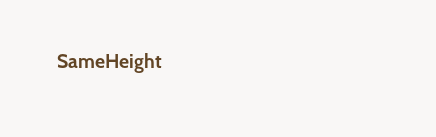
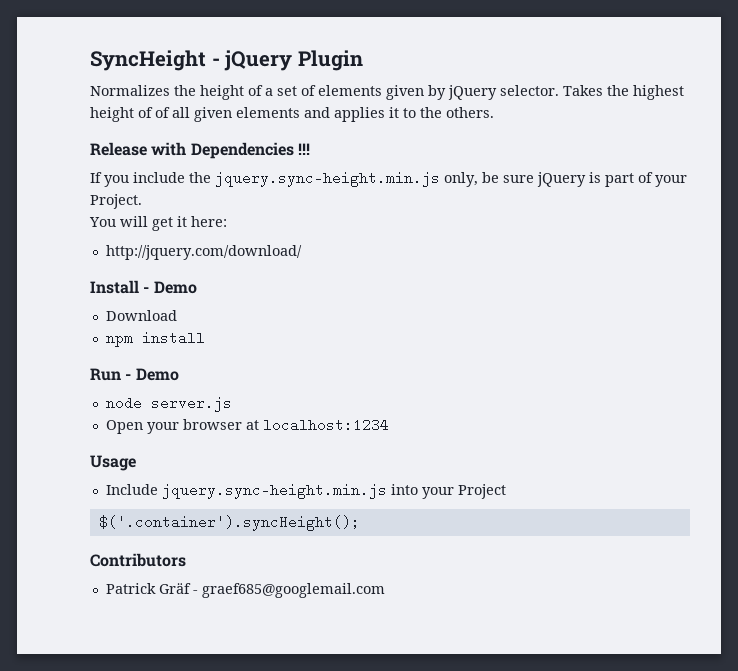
[57,53,162,73] SameHeight -> [90,50,363,71] [90,85,684,100] [90,107,494,122] [90,142,310,159] [90,171,687,187] [90,194,142,209] [89,216,227,231] [105,245,302,260] [90,280,197,294] [105,310,177,321] [105,331,205,347] [90,368,179,381] [105,396,232,412] [105,418,389,434] [90,455,136,471] [105,483,506,499] [98,515,360,531] [90,553,186,567] [105,583,385,598] SyncHeight - jQuery Plugin // Normalizes the height of a set of elements given by jQuery selector. Takes the highest height of of all given elements and applies it to the others. // Release with Dependencies !!! // If you include the jquery.sync-height.min.js only, be sure jQuery is part of your Project. // You will get it here: // http://jquery.com/download/ // Install - Demo // Download // npm install // Run - Demo // node server.js // Open your browser at localhost:1234 // Usage // Include jquery.sync-height.min.js into your Project // $('.container').syncHeight(); // Contributors // Patrick Gräf - graef685@googlemail.com

